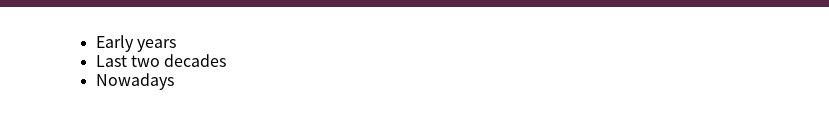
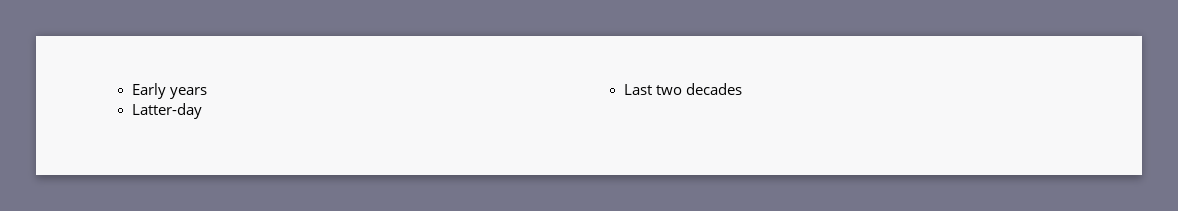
(176, 45) none -> [131,103,202,119] // Latter-day
[95,73,174,90] // Nowadays -> (742, 89) none

